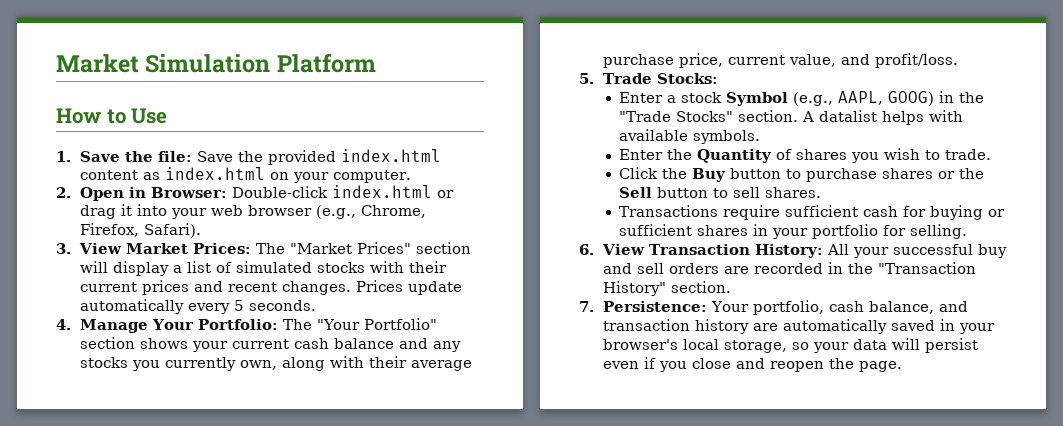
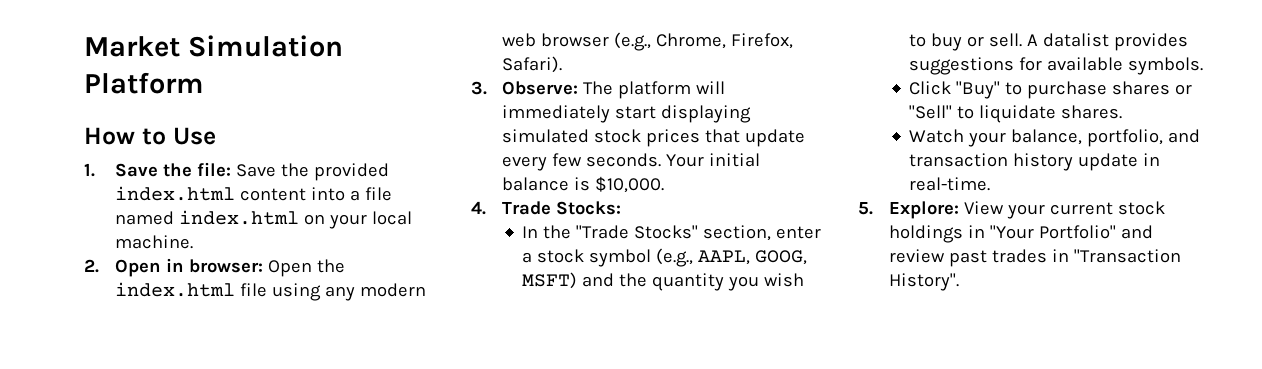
[142,172,160,180] as -> [310,187,392,201] [114,211,174,225] into a file named
[332,170,411,183] computer. -> [371,211,412,225] [114,235,193,249] local machine.
[150,185,454,198] [79,204,207,219] Browser: Double-click index.html or drag it into your -> [188,259,345,277] [114,282,426,301] browser: Open the index.html file using any modern
[78,242,471,254] [79,261,447,276] [79,280,462,295] [79,299,316,314] [56,318,438,333] [79,337,461,352] [79,356,472,371] [602,53,958,68] [579,73,718,84] [619,91,985,106] [619,110,964,125] [619,129,761,144] [619,148,992,163] [619,167,985,182] [619,187,822,198] [619,205,1006,220] [619,224,968,239] [579,244,1007,258] [602,262,976,274] [602,281,731,296] [579,300,968,315] [602,319,995,334] [602,338,978,353] [602,357,902,372] View Market Prices: The "Market Prices" section will display a list of simulated stocks with their current prices and recent changes. Prices update automatically every 5 seconds. // 4. Manage Your Portfolio: The "Your Portfolio" section shows your current cash balance and any stocks you currently own, along with their average purchase price, current value, and profit/loss. // 5. Trade Stocks: // Enter a stock Symbol (e.g., AAPL, GOOG) in the "Trade Stocks" section. A datalist helps with available symbols. // Enter the Quantity of shares you wish to trade. // Click the Buy button to purchase shares or the Sell button to sell shares. // Transactions require sufficient cash for buying or sufficient shares in your portfolio for selling. // 6. View Transaction History: All your successful buy and sell orders are recorded in the "Transaction History" section. // 7. Persistence: Your portfolio, cash balance, and transaction history are automatically saved in your browser's local storage, so your data will persist even if you close and reopen the page. -> [501,81,725,99] [501,105,751,123] [501,129,805,147] [501,153,760,171] [501,176,664,193] [471,201,621,215] [522,225,822,241] [522,248,808,267] [522,272,805,291] [909,33,1189,51] [909,57,1204,75] [909,81,1193,99] [909,105,1123,123] [909,129,1201,147] [909,153,1161,171] [909,177,991,191] [858,201,1165,219] [888,225,1153,243] [888,249,1181,267] [888,273,959,291] Observe: The platform will immediately start displaying simulated stock prices that update every few seconds. Your initial balance is $10,000. // 4. Trade Stocks: // In the "Trade Stocks" section, enter a stock symbol (e.g., AAPL, GOOG, MSFT) and the quantity you wish to buy or sell. A datalist provides suggestions for available symbols. // Click "Buy" to purchase shares or "Sell" to liquidate shares. // Watch your balance, portfolio, and transaction history update in real-time. // 5. Explore: View your current stock holdings in "Your Portfolio" and review past trades in "Transaction History".

